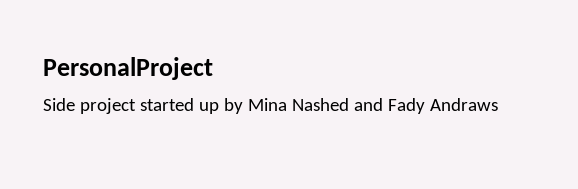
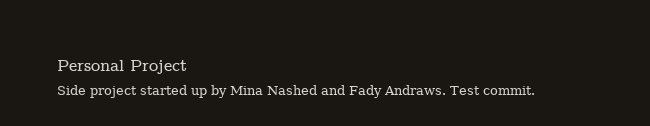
[43,57,213,80] PersonalProject -> [57,60,187,74] Personal Project
[429,98,498,111] Andraws -> [384,85,535,95] Andraws. Test commit.

